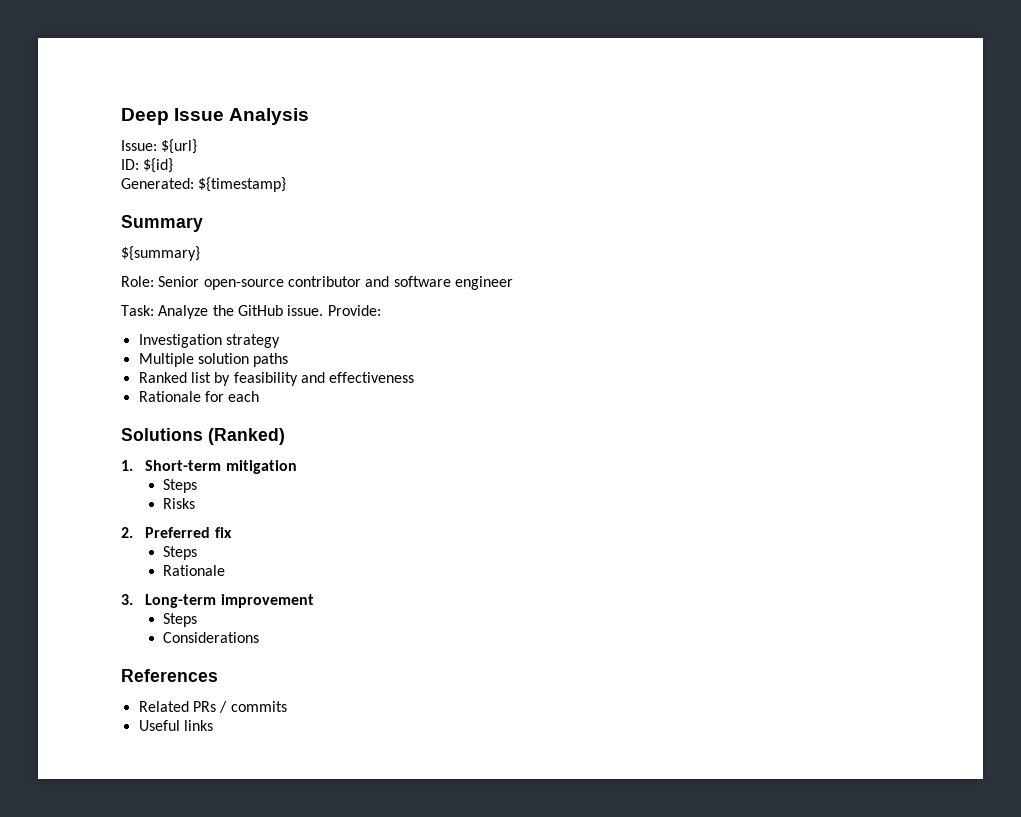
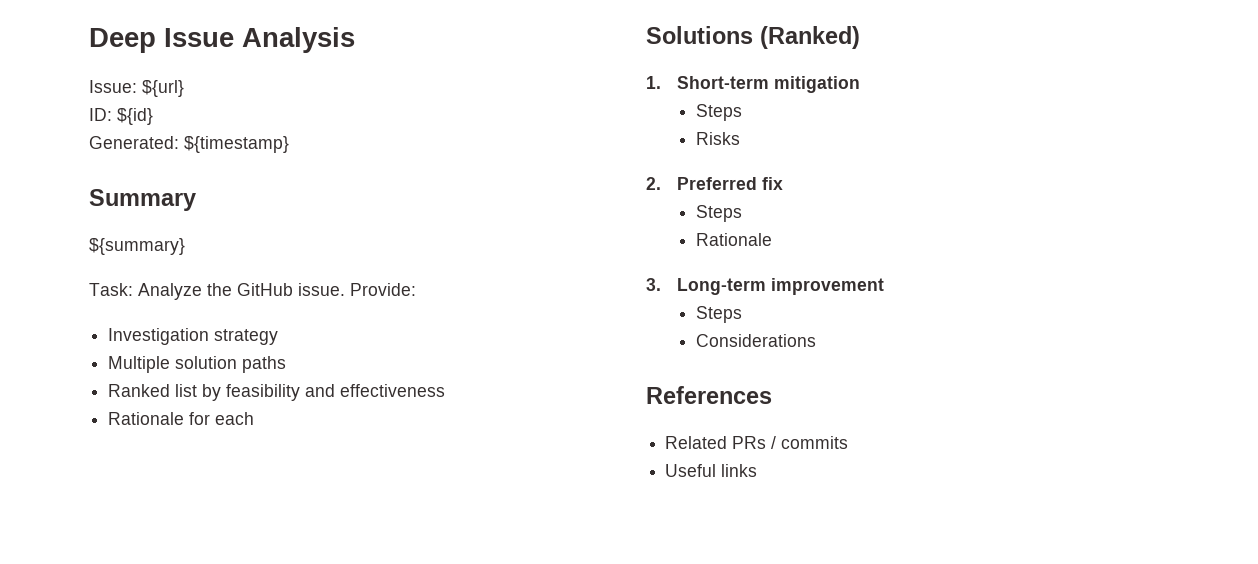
[121,276,513,290] // Role: Senior open-source contributor and software engineer -> (185, 246) none

